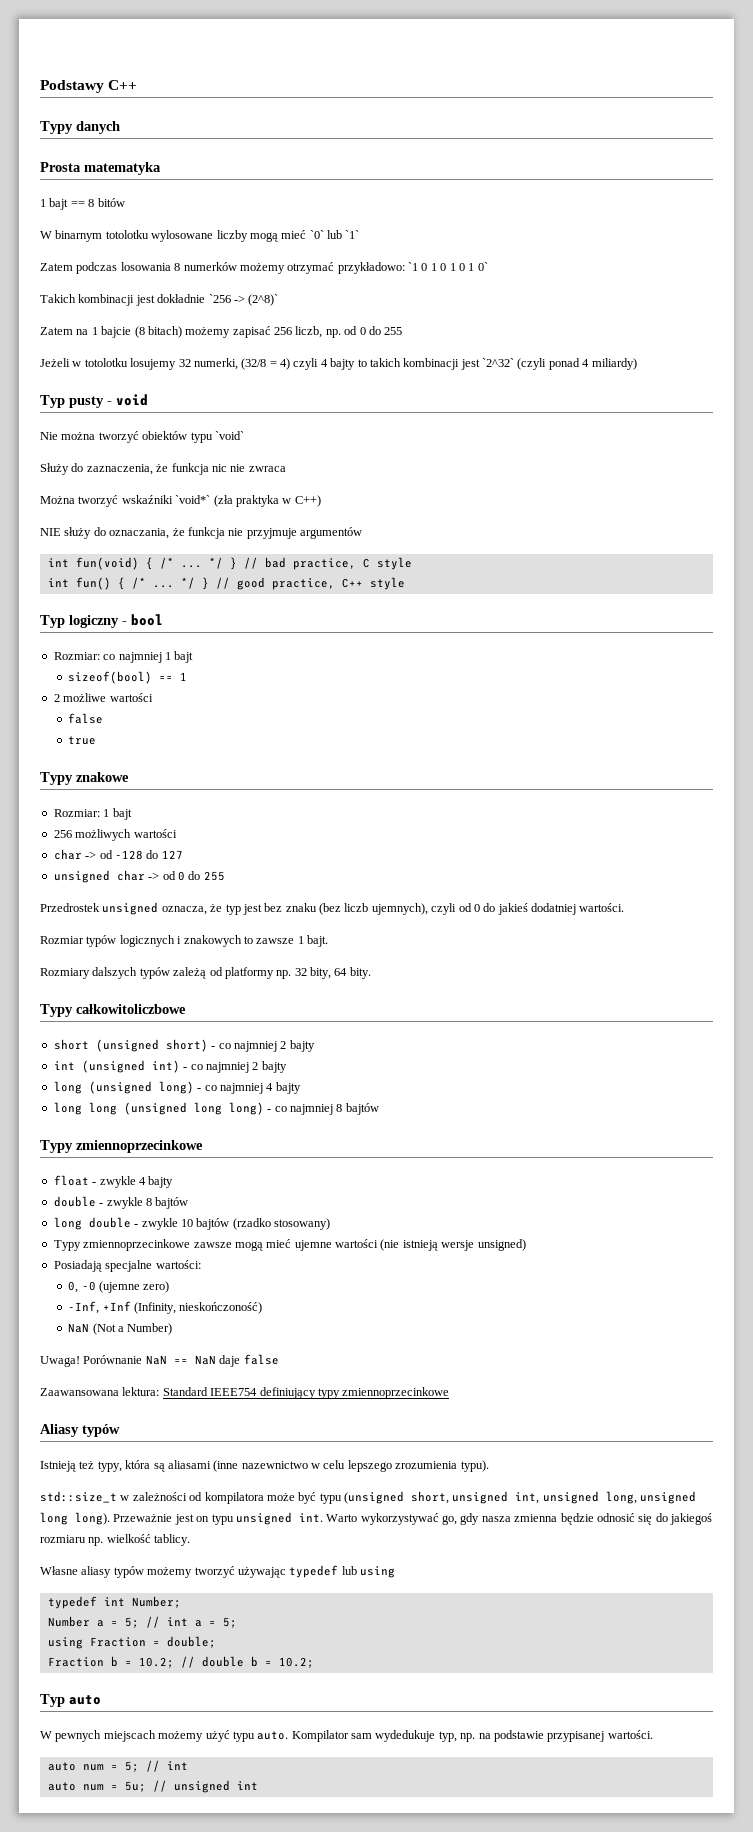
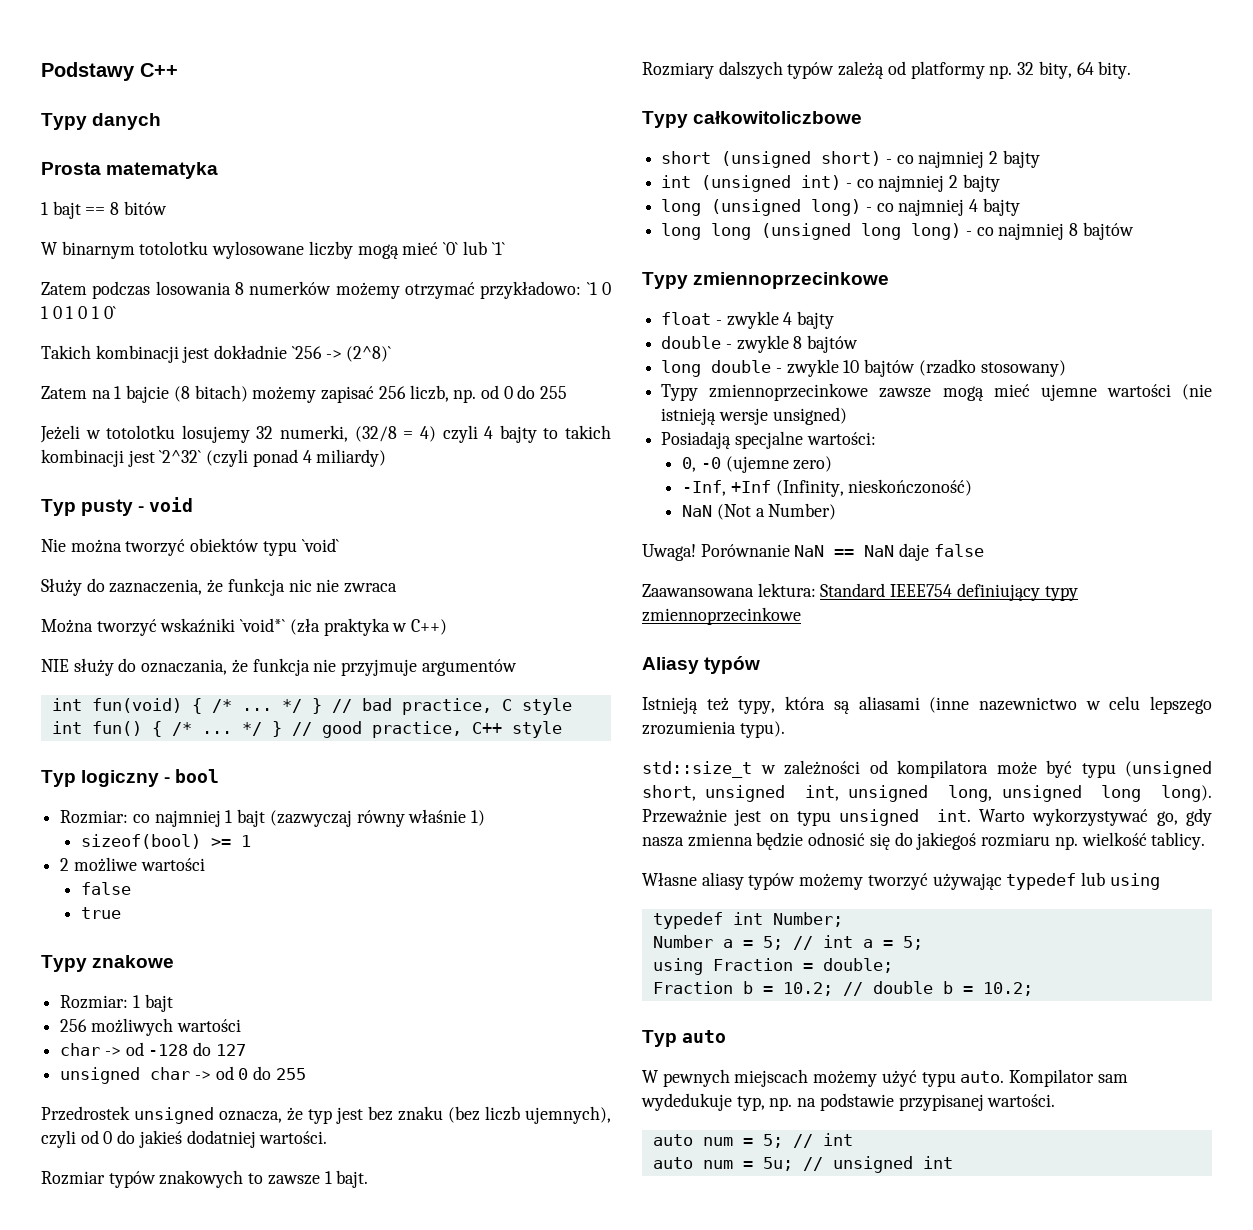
(194, 657) none -> [269,809,486,827] (zazwyczaj równy właśnie 1)
[159,676,174,681] == -> [211,838,232,847] >=
[119,935,182,947] logicznych i -> (156, 1179) none

